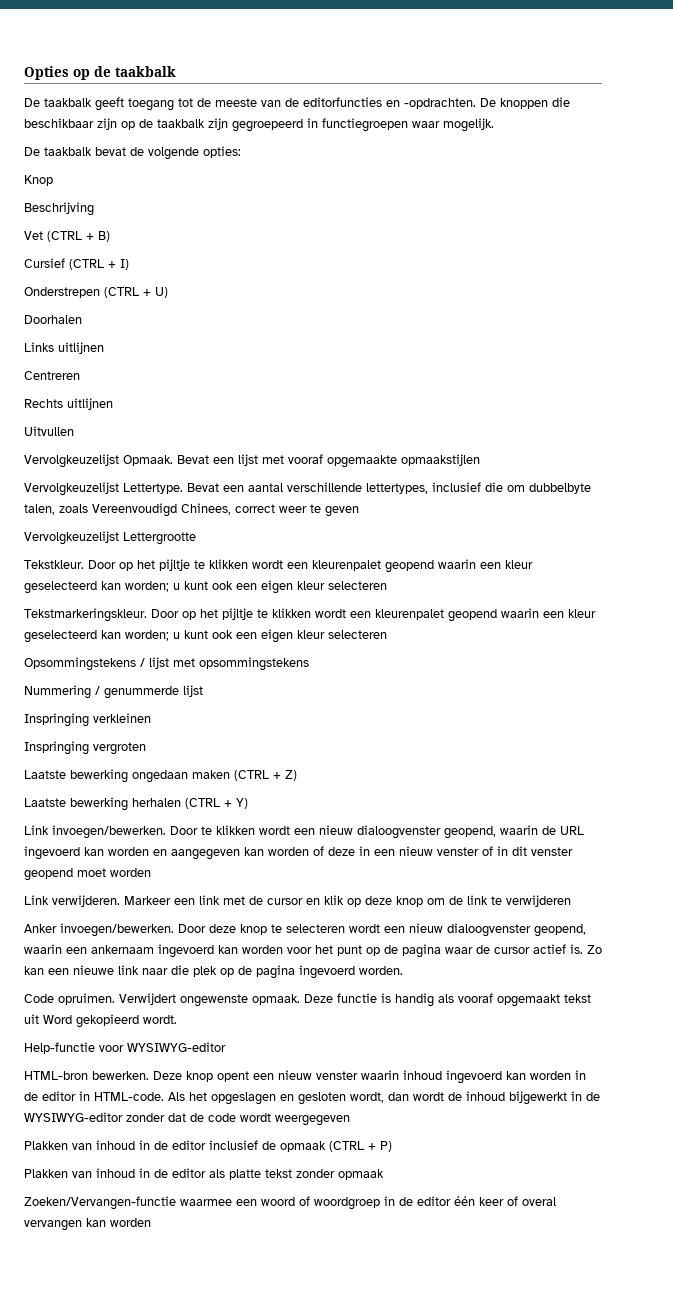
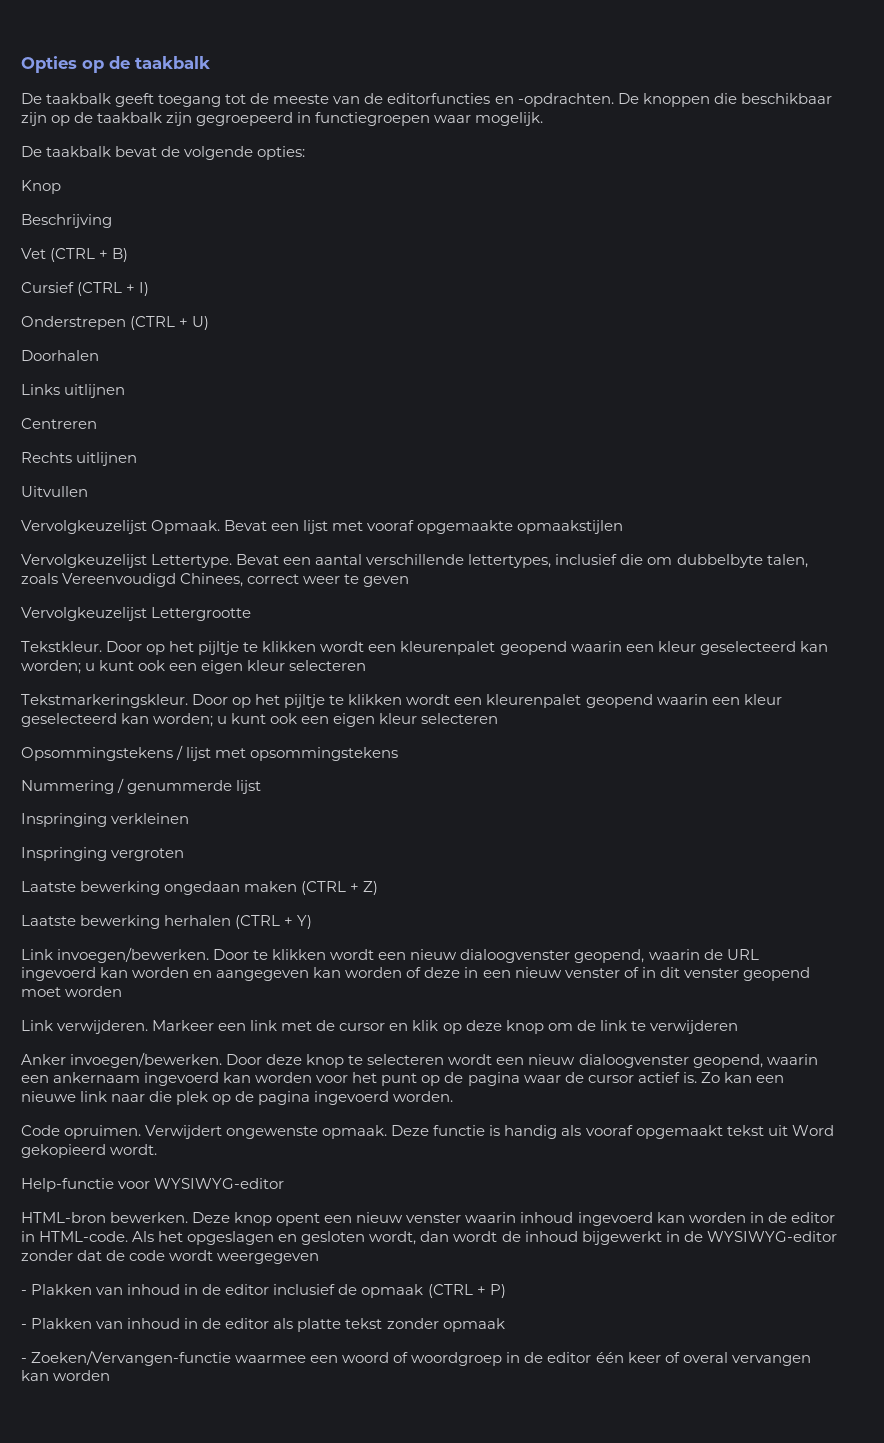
(350, 1120) none -> [21,1290,27,1295] -
(392, 1146) none -> [21,1324,27,1329] -
(384, 1174) none -> [21,1358,27,1363] -

